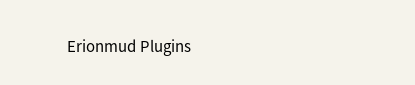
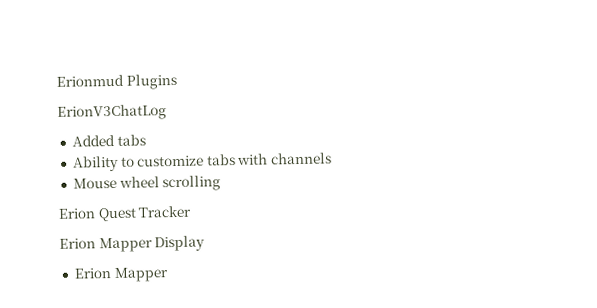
(192, 47) none -> [57,104,167,121] [71,134,146,147] [72,152,333,172] [72,175,222,192] [58,205,193,222] [59,235,206,253] [73,267,169,283] // ErionV3ChatLog // Added tabs // Ability to customize tabs with channels // Mouse wheel scrolling // Erion Quest Tracker // Erion Mapper Display // Erion Mapper

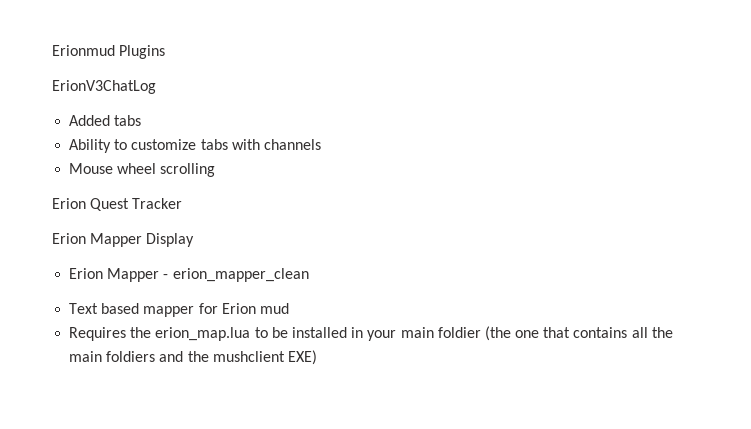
(169, 275) none -> [163,268,309,282] [69,303,289,317] [69,326,673,341] [69,350,317,365] - erion_mapper_clean // Text based mapper for Erion mud // Requires the erion_map.lua to be installed in your main foldier (the one that contains all the main foldiers and the mushclient EXE)

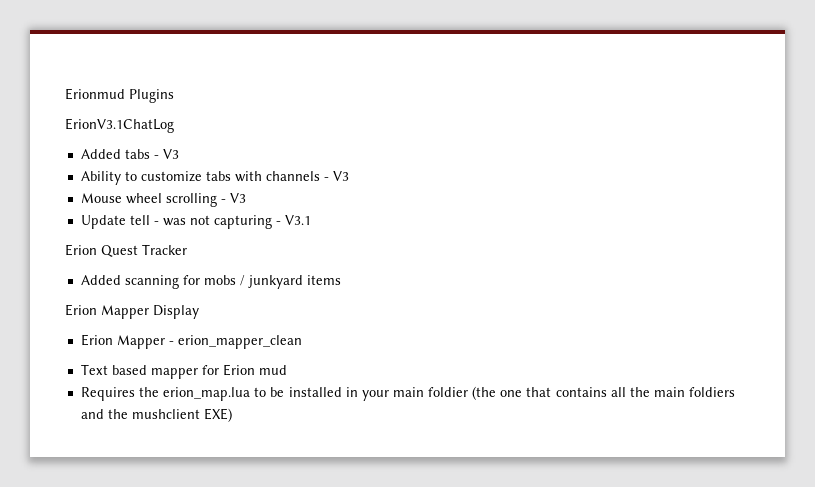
[52,80,156,94] ErionV3ChatLog -> [65,118,174,133] ErionV3.1ChatLog
(142, 120) none -> [153,149,179,159] - V3
(321, 144) none -> [323,171,349,181] - V3
[52,198,183,211] // Erion Quest Tracker -> [220,193,246,203] [80,215,311,229] [65,244,187,257] [80,275,341,289] - V3 // Update tell - was not capturing - V3.1 // Erion Quest Tracker // Added scanning for mobs / junkyard items

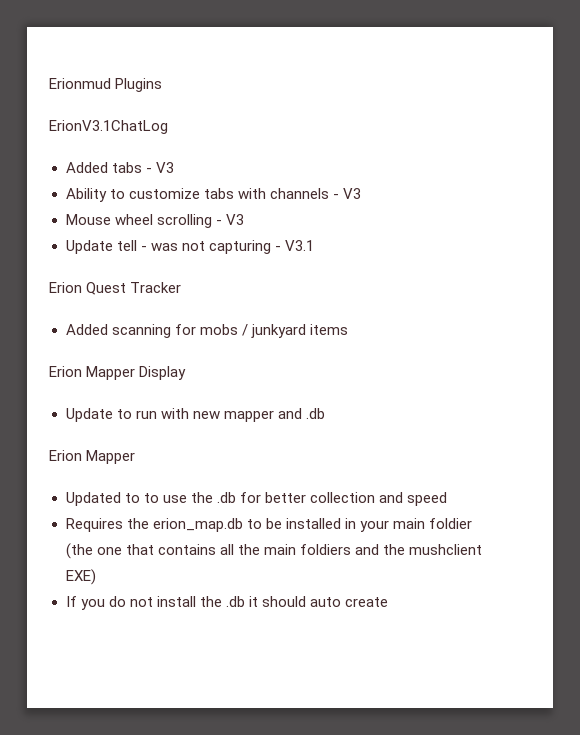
[80,334,302,349] [80,364,287,379] Erion Mapper - erion_mapper_clean // Text based mapper for Erion mud -> [65,408,325,422] [49,450,136,464] [65,492,448,506] Update to run with new mapper and .db // Erion Mapper // Updated to to use the .db for better collection and speed
[163,387,251,401] erion_map.lua -> [152,518,243,532] erion_map.db
(232, 415) none -> [65,596,389,610] // If you do not install the .db it should auto create

